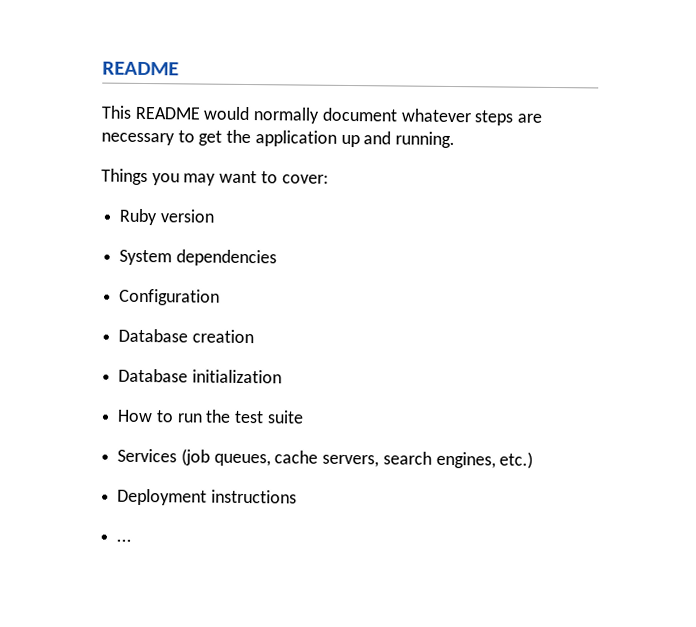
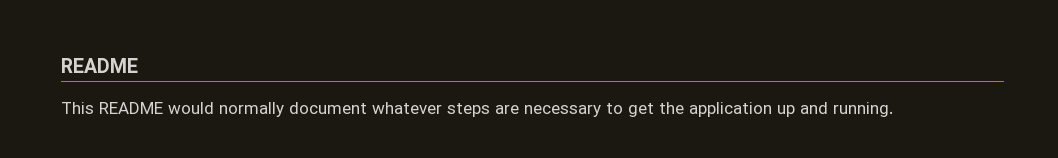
[101,168,329,186] [119,208,215,226] [119,249,277,267] [119,288,221,306] [118,328,254,344] [118,368,282,384] [117,409,304,424] [117,448,534,469] [117,488,297,506] [116,538,133,542] // Things you may want to cover: // Ruby version // System dependencies // Configuration // Database creation // Database initialization // How to run the test suite // Services (job queues, cache servers, search engines, etc.) // Deployment instructions // ... -> (893, 109) none

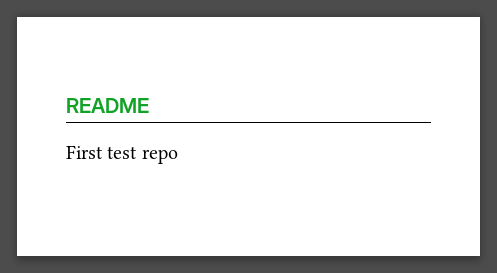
[61,102,893,117] This README would normally document whatever steps are necessary to get the application up and running. -> [66,145,178,164] First test repo

